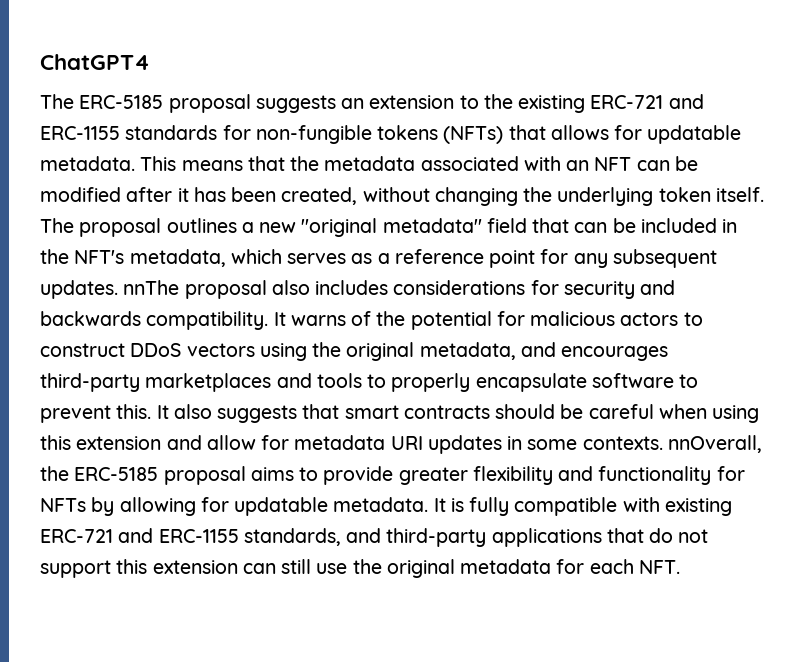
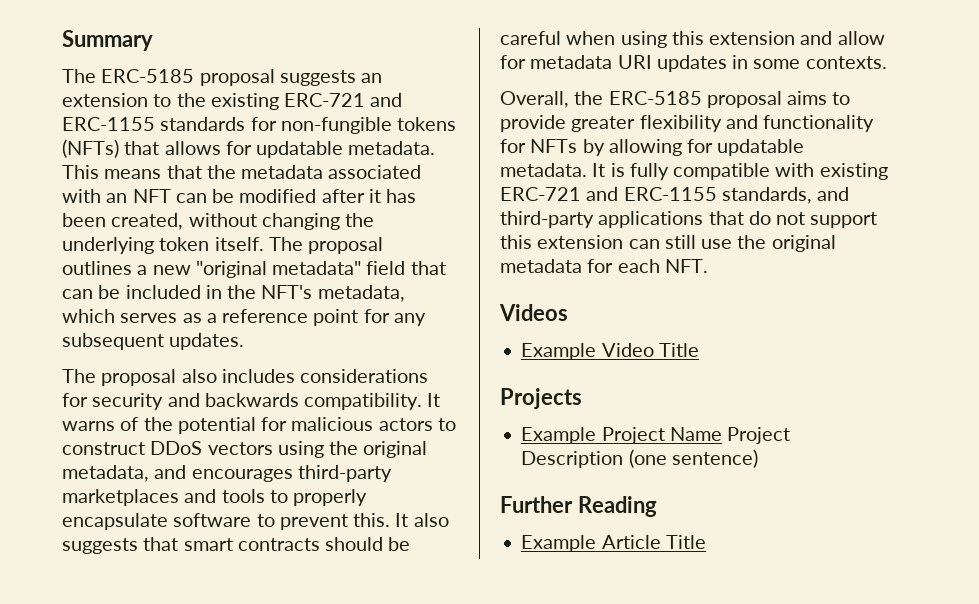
[40,54,150,70] ChatGPT4 -> [62,30,153,51] Summary
[123,280,180,295] nnThe -> [62,369,96,383] // The
[667,435,762,453] nnOverall, -> [500,91,569,108] // Overall,
(680, 567) none -> [499,304,568,321] [521,343,699,360] [500,388,582,409] [521,427,791,444] [521,449,758,468] [500,496,657,517] [521,535,706,552] // Videos // Example Video Title // Projects // Example Project Name Project Description (one sentence) // Further Reading // Example Article Title

